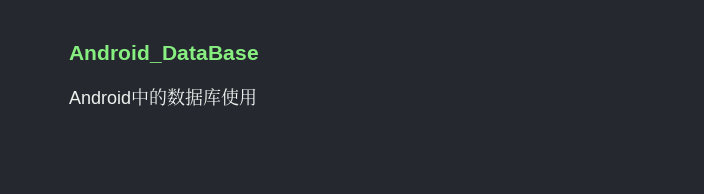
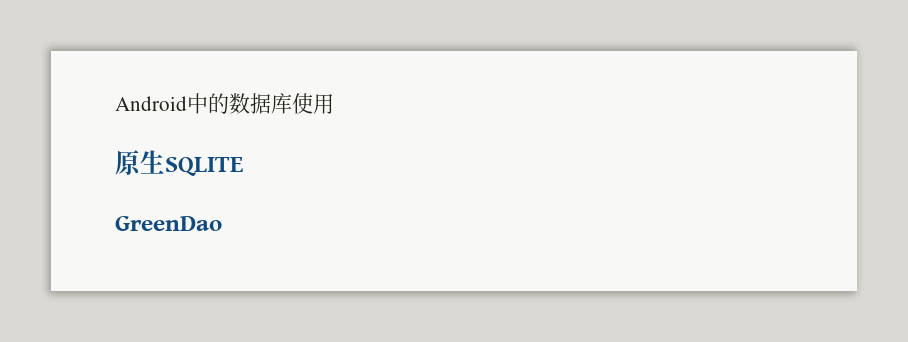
[69,45,259,63] Android_DataBase // -> (115, 103) none
(257, 97) none -> [115,150,243,176] [115,216,222,231] // 原生SQLITE // GreenDao

